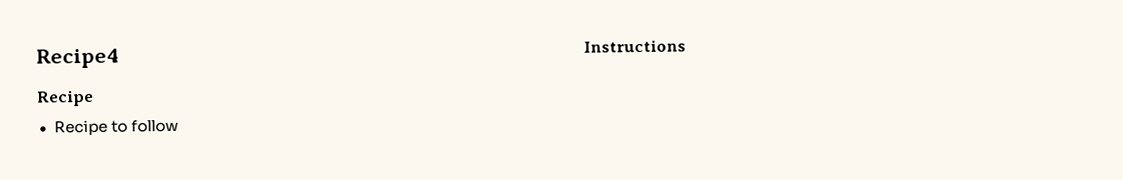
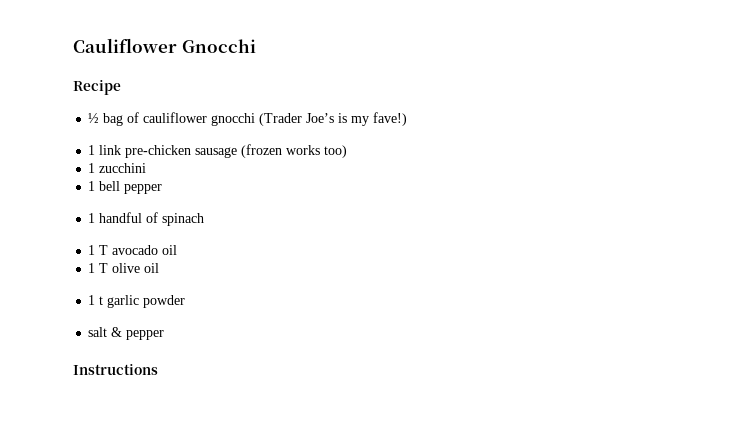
[36,48,119,69] Recipe4 -> [73,38,256,53] Cauliflower Gnocchi
[53,119,179,136] Recipe to follow -> [88,112,408,126] [88,144,348,158] [88,163,147,173] [88,181,163,194] [88,212,205,226] [88,245,178,255] [88,263,160,273] [88,295,186,308] [88,327,165,340] ½ bag of cauliflower gnocchi (Trader Joe’s is my fave!) // 1 link pre-chicken sausage (frozen works too) // 1 zucchini // 1 bell pepper // 1 handful of spinach // 1 T avocado oil // 1 T olive oil // 1 t garlic powder // salt & pepper

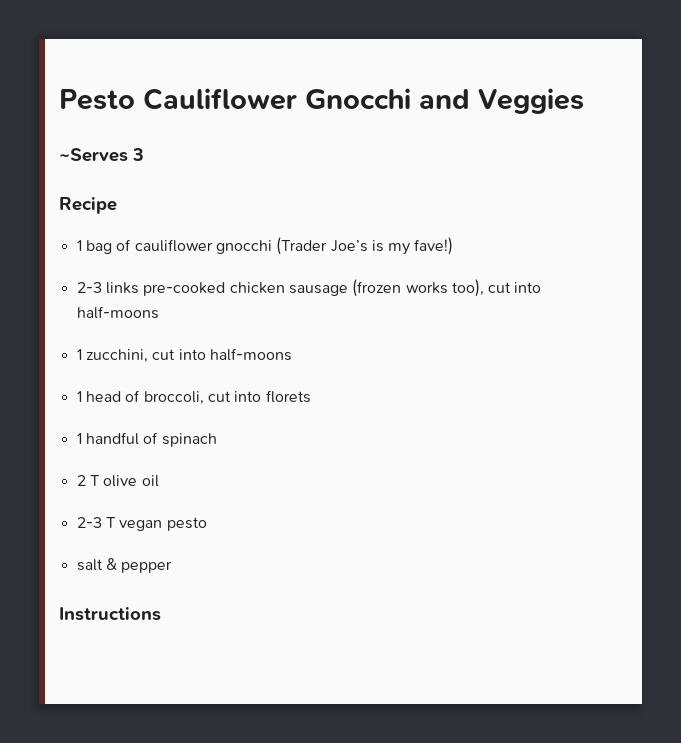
(73, 45) none -> [59,89,135,110] Pesto
(256, 46) none -> [419,88,584,114] [59,148,144,162] and Veggies // ~Serves 3
[88,113,100,123] ½ -> [76,240,82,251] 1
[88,144,348,158] [88,163,147,173] [88,181,163,194] 1 link pre-chicken sausage (frozen works too) // 1 zucchini // 1 bell pepper -> [76,279,542,297] [76,306,159,319] [76,348,292,363] [76,390,311,405] 2-3 links pre-cooked chicken sausage (frozen works too), cut into half-moons // 1 zucchini, cut into half-moons // 1 head of broccoli, cut into florets
[88,245,178,255] [88,263,96,273] 1 T avocado oil // 1 -> [76,475,86,486] 2
[88,295,186,308] 1 t garlic powder -> [76,517,207,531] 2-3 T vegan pesto

